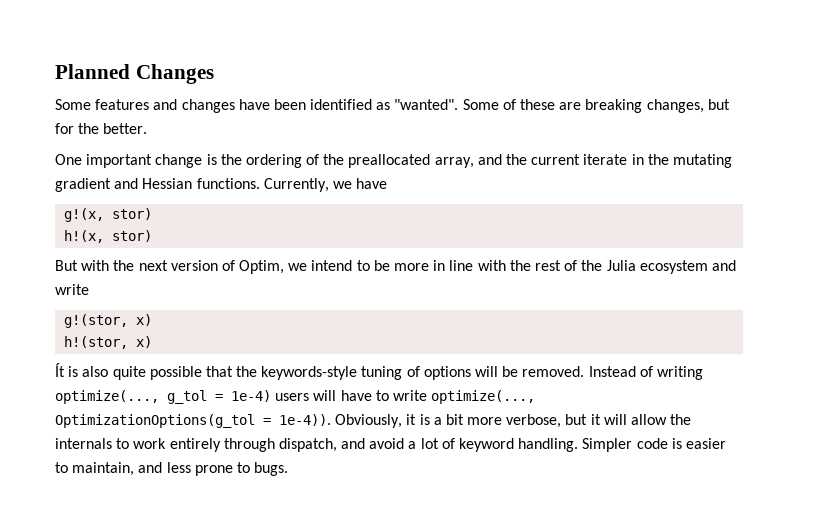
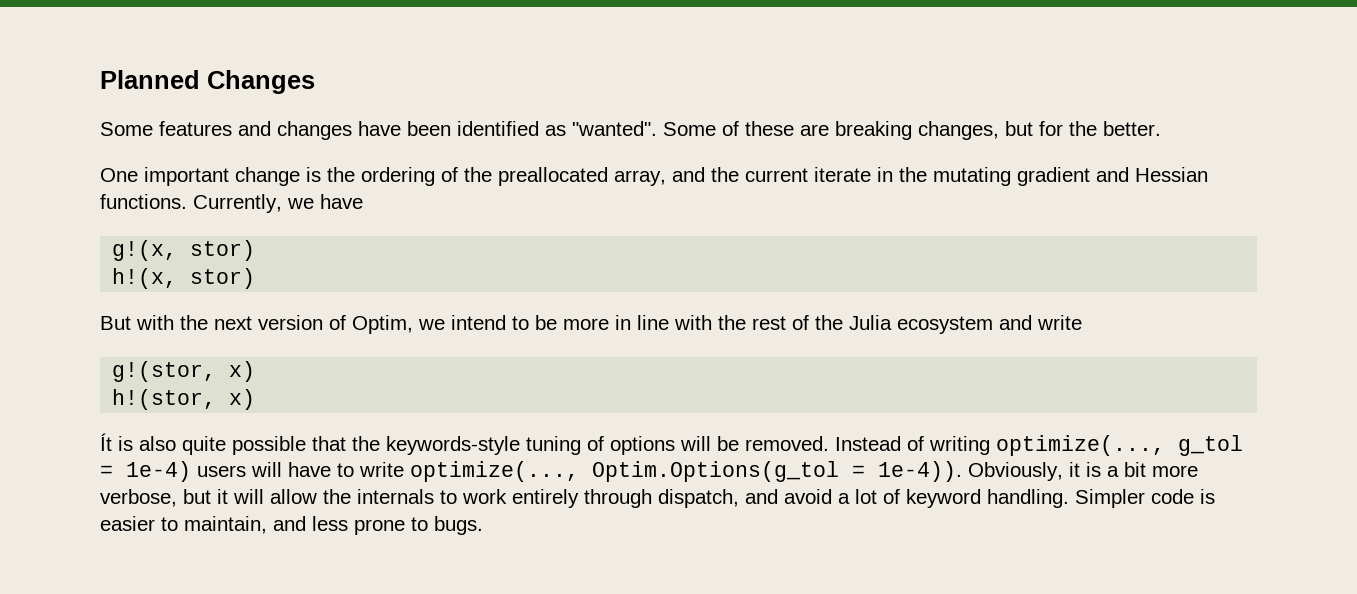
[55,414,255,428] OptimizationOptions(g_tol -> [592,461,839,482] Optim.Options(g_tol

